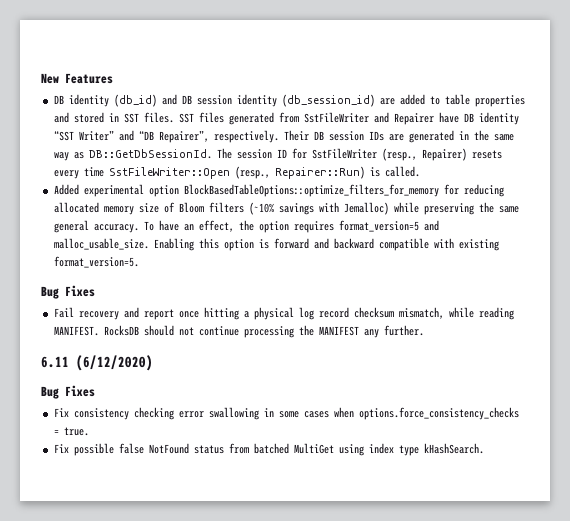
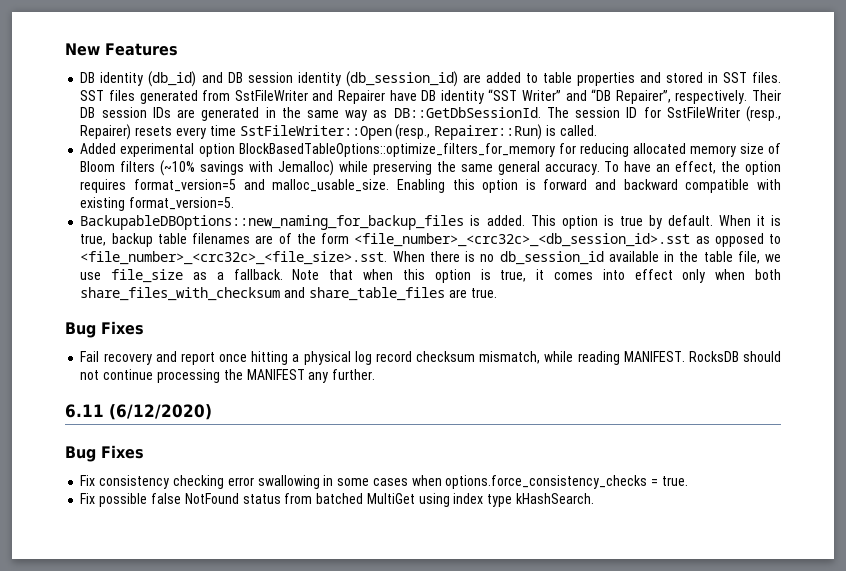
(139, 262) none -> [80,215,781,230] [80,233,782,247] [80,251,782,265] [80,269,782,283] [80,287,497,301] // BackupableDBOptions::new_naming_for_backup_files is added. This option is true by default. When it is true, backup table filenames are of the form <file_number>_<crc32c>_<db_session_id>.sst as opposed to <file_number>_<crc32c>_<file_size>.sst. When there is no db_session_id available in the table file, we use file_size as a fallback. Note that when this option is true, it comes into effect only when both share_files_with_checksum and share_table_files are true.

